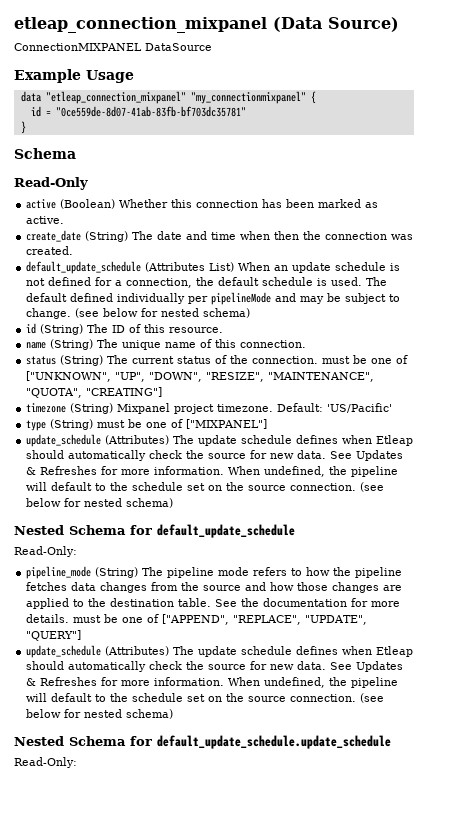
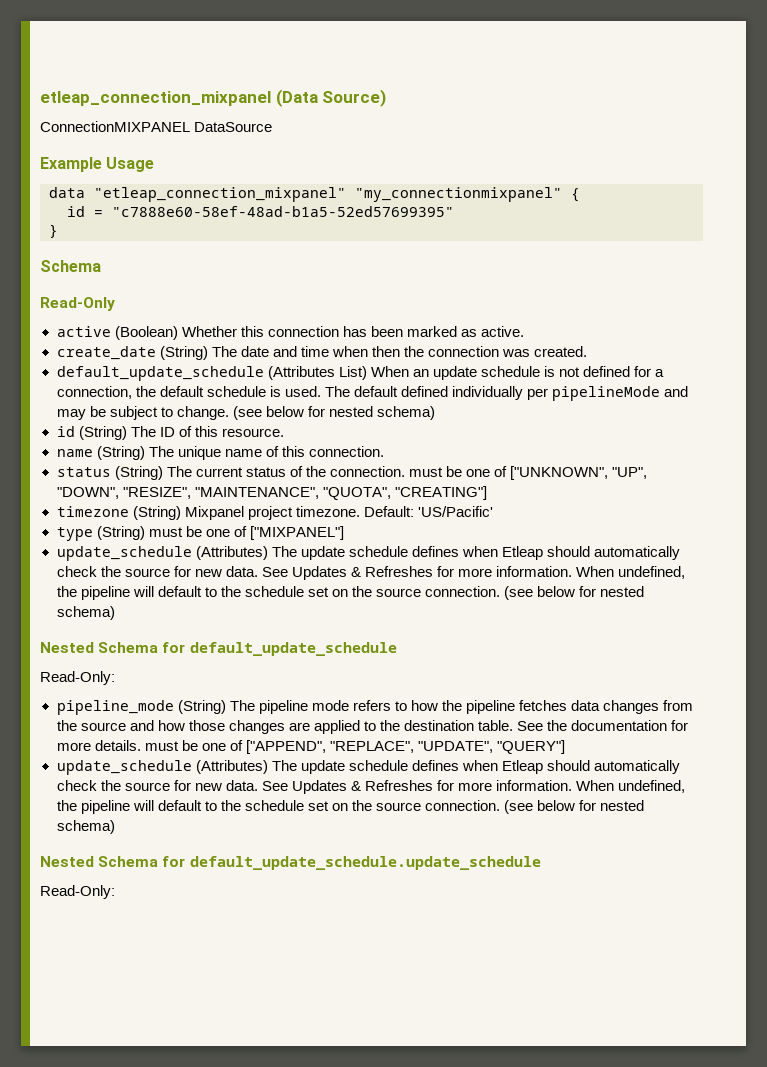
[55,106,246,117] "0ce559de-8d07-41ab-83fb-bf703dc35781" -> [112,206,454,217] "c7888e60-58ef-48ad-b1a5-52ed57699395"

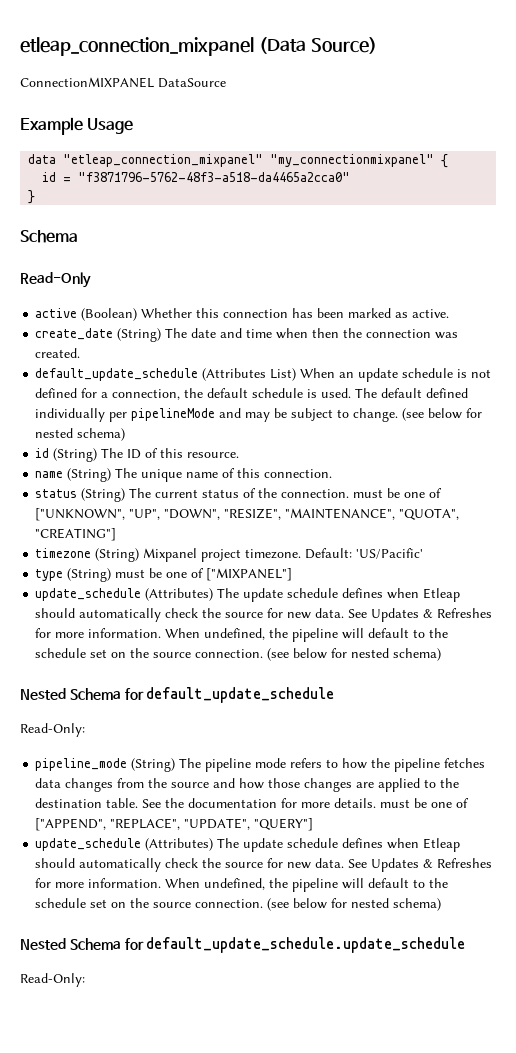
[112,206,454,217] "c7888e60-58ef-48ad-b1a5-52ed57699395" -> [78,172,351,182] "f3871796-5762-48f3-a518-da4465a2cca0"

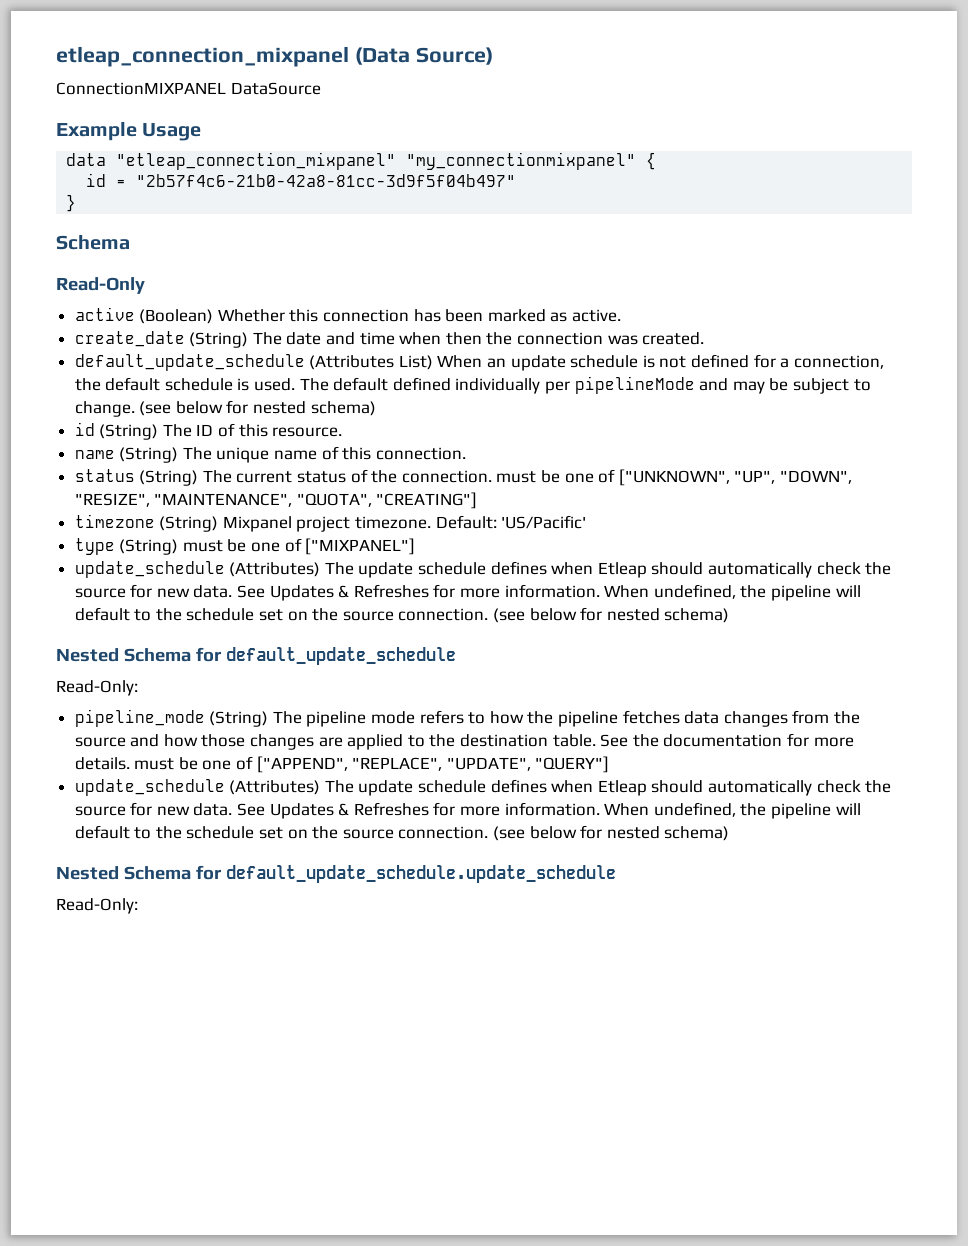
[78,172,351,182] "f3871796-5762-48f3-a518-da4465a2cca0" -> [136,174,517,187] "2b57f4c6-21b0-42a8-81cc-3d9f5f04b497"

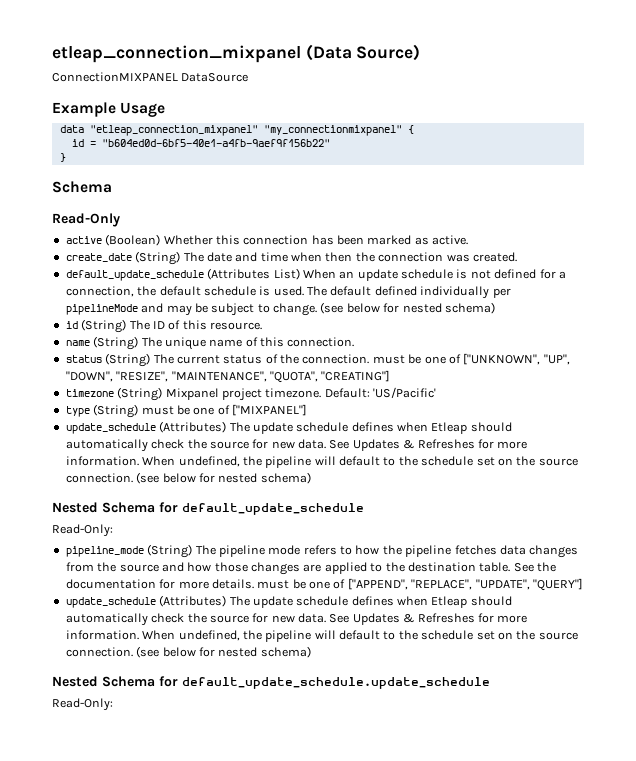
[136,174,517,187] "2b57f4c6-21b0-42a8-81cc-3d9f5f04b497" -> [101,139,330,147] "b604ed0d-6bf5-40e1-a4fb-9aef9f156b22"

